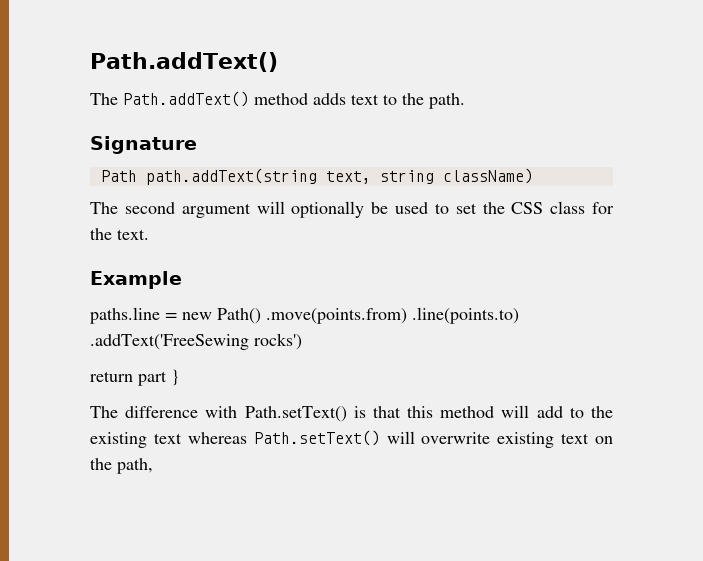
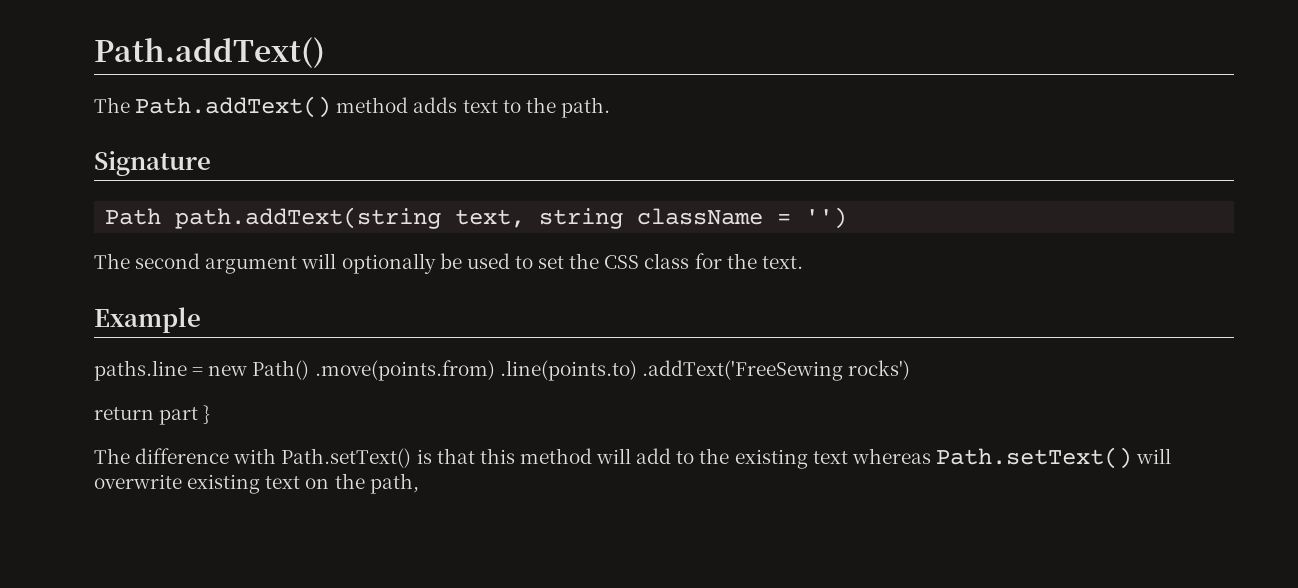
[442,168,533,184] className) -> [637,207,848,229] className = '')

